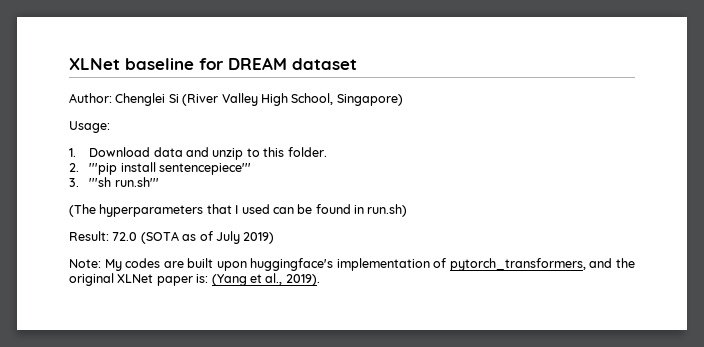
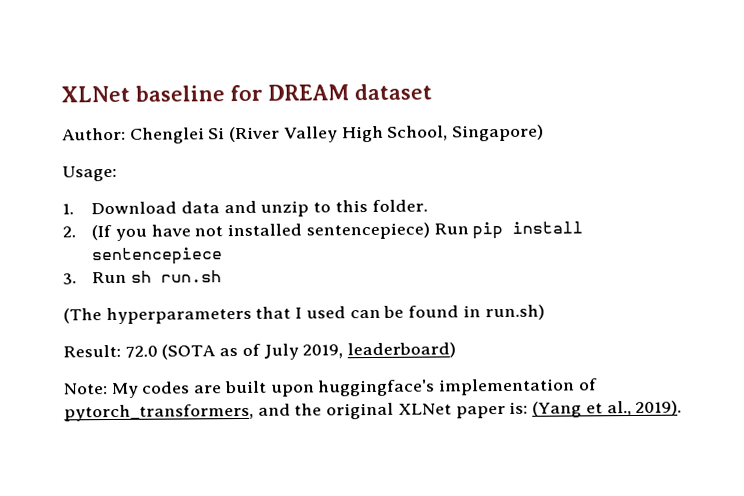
[89,162,252,175] [69,177,159,187] '''pip install sentencepiece''' // 3. '''sh run.sh''' -> [91,221,584,241] [91,247,224,266] [63,270,222,285] (If you have not installed sentencepiece) Run pip install sentencepiece // 3. Run sh run.sh
[243,232,275,244] 2019) -> [302,342,457,359] 2019, leaderboard)

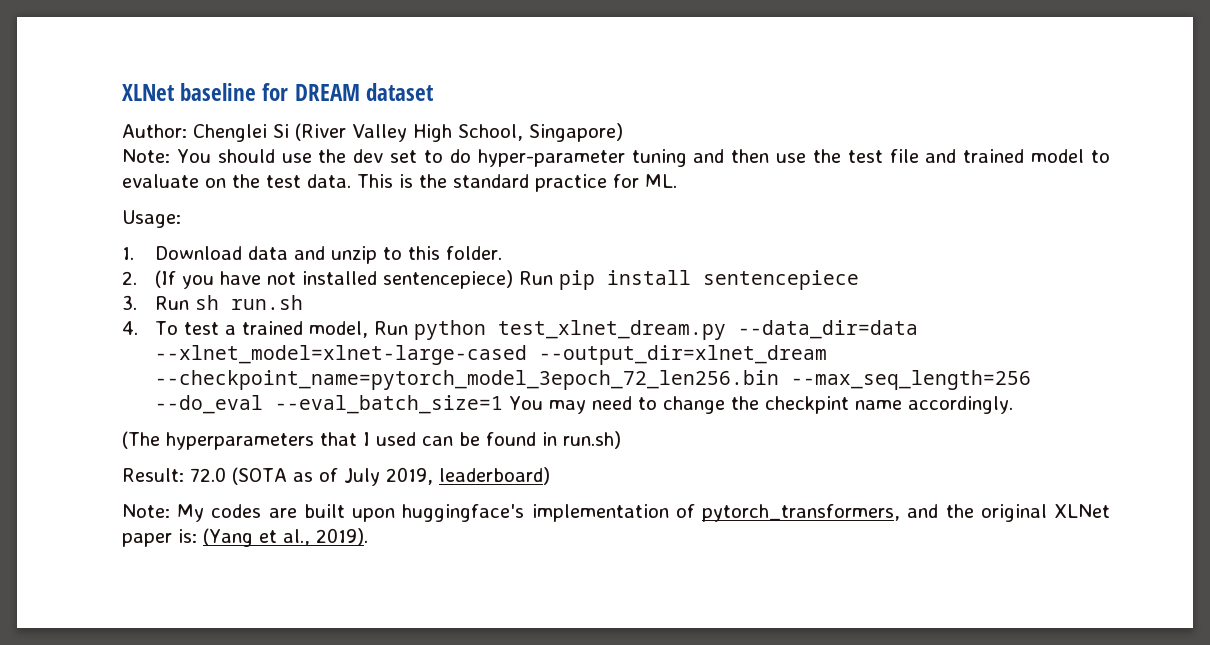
(545, 133) none -> [122,149,1110,167] [122,174,677,192] // Note: You should use the dev set to do hyper-parameter tuning and then use the test file and trained model to evaluate on the test data. This is the standard practice for ML.
(222, 276) none -> [122,320,918,340] [154,345,827,365] [154,370,1031,390] [154,395,1013,414] // 4. To test a trained model, Run python test_xlnet_dream.py --data_dir=data --xlnet_model=xlnet-large-cased --output_dir=xlnet_dream --checkpoint_name=pytorch_model_3epoch_72_len256.bin --max_seq_length=256 --do_eval --eval_batch_size=1 You may need to change the checkpint name accordingly.

